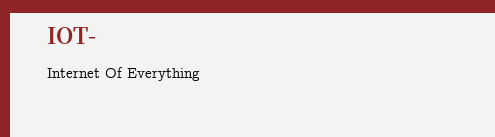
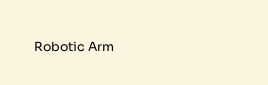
[47,27,96,44] [47,67,200,81] IOT- // Internet Of Everything -> [34,41,115,52] Robotic Arm

